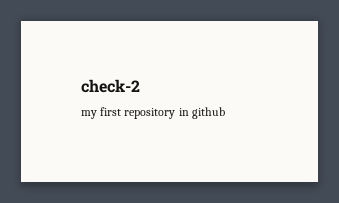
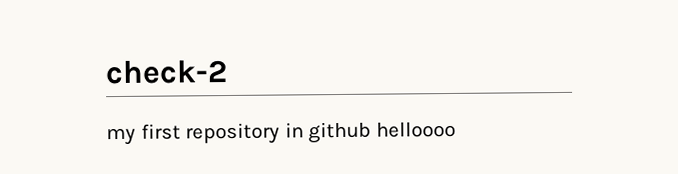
(225, 113) none -> [375,121,456,138] helloooo

